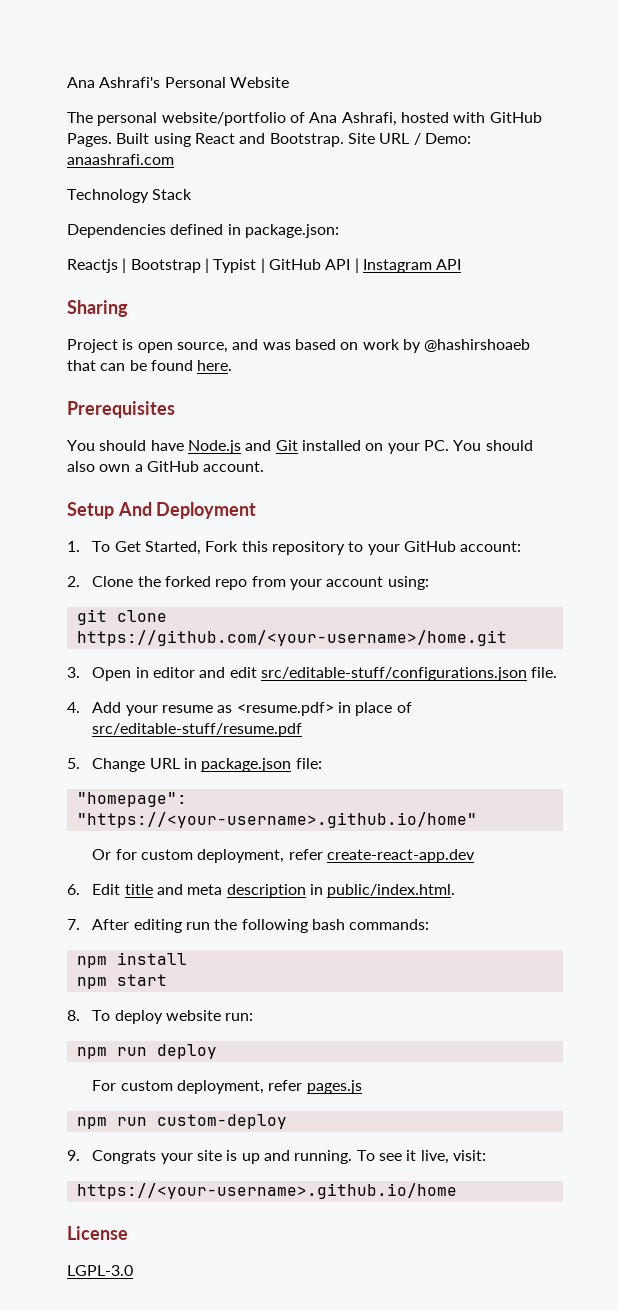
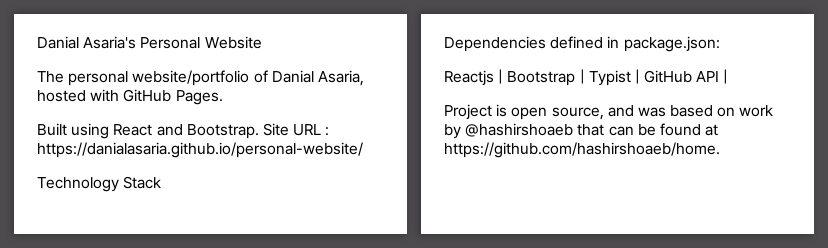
[67,77,161,88] Ana Ashrafi's -> [37,36,137,49] Danial Asaria's
[309,112,397,126] Ana Ashrafi, -> [271,70,364,86] Danial Asaria,
(112, 140) none -> (223, 97) //
[413,133,471,145] [67,154,174,165] / Demo: anaashrafi.com -> [325,127,330,136] [37,142,363,158] : https://danialasaria.github.io/personal-website/
[362,259,462,273] [67,300,128,317] Instagram API // Sharing -> (729, 76) none
[197,360,233,371] [67,401,175,418] [67,440,533,454] [67,461,265,472] [67,502,257,519] [67,541,522,555] [67,576,429,590] [76,609,167,625] [76,630,507,646] [67,667,558,681] [67,702,412,716] [92,723,303,737] [67,758,322,772] [76,792,187,807] [76,812,477,828] [92,849,475,863] [67,884,456,898] [67,919,430,933] [76,952,187,968] [76,974,167,989] [67,1010,254,1024] [76,1044,217,1059] [92,1080,362,1094] [76,1114,287,1129] [67,1150,486,1164] [76,1183,457,1199] [67,1226,128,1240] [67,1265,133,1276] here. // Prerequisites // You should have Node.js and Git installed on your PC. You should also own a GitHub account. // Setup And Deployment // 1. To Get Started, Fork this repository to your GitHub account: // 2. Clone the forked repo from your account using: // git clone https://github.com/<your-username>/home.git // 3. Open in editor and edit src/editable-stuff/configurations.json file. // 4. Add your resume as <resume.pdf> in place of src/editable-stuff/resume.pdf // 5. Change URL in package.json file: // "homepage": "https://<your-username>.github.io/home" // Or for custom deployment, refer create-react-app.dev // 6. Edit title and meta description in public/index.html. // 7. After editing run the following bash commands: // npm install // npm start // 8. To deploy website run: // npm run deploy // For custom deployment, refer pages.js // npm run custom-deploy // 9. Congrats your site is up and running. To see it live, visit: // https://<your-username>.github.io/home // License // LGPL-3.0 -> [705,124,719,136] [444,142,720,158] at https://github.com/hashirshoaeb/home.

